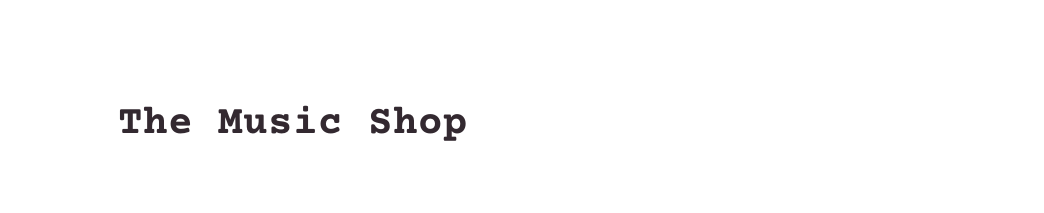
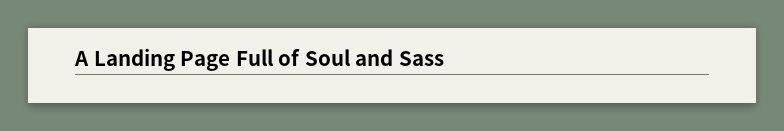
[118,105,468,141] The Music Shop -> [74,48,444,71] A Landing Page Full of Soul and Sass

